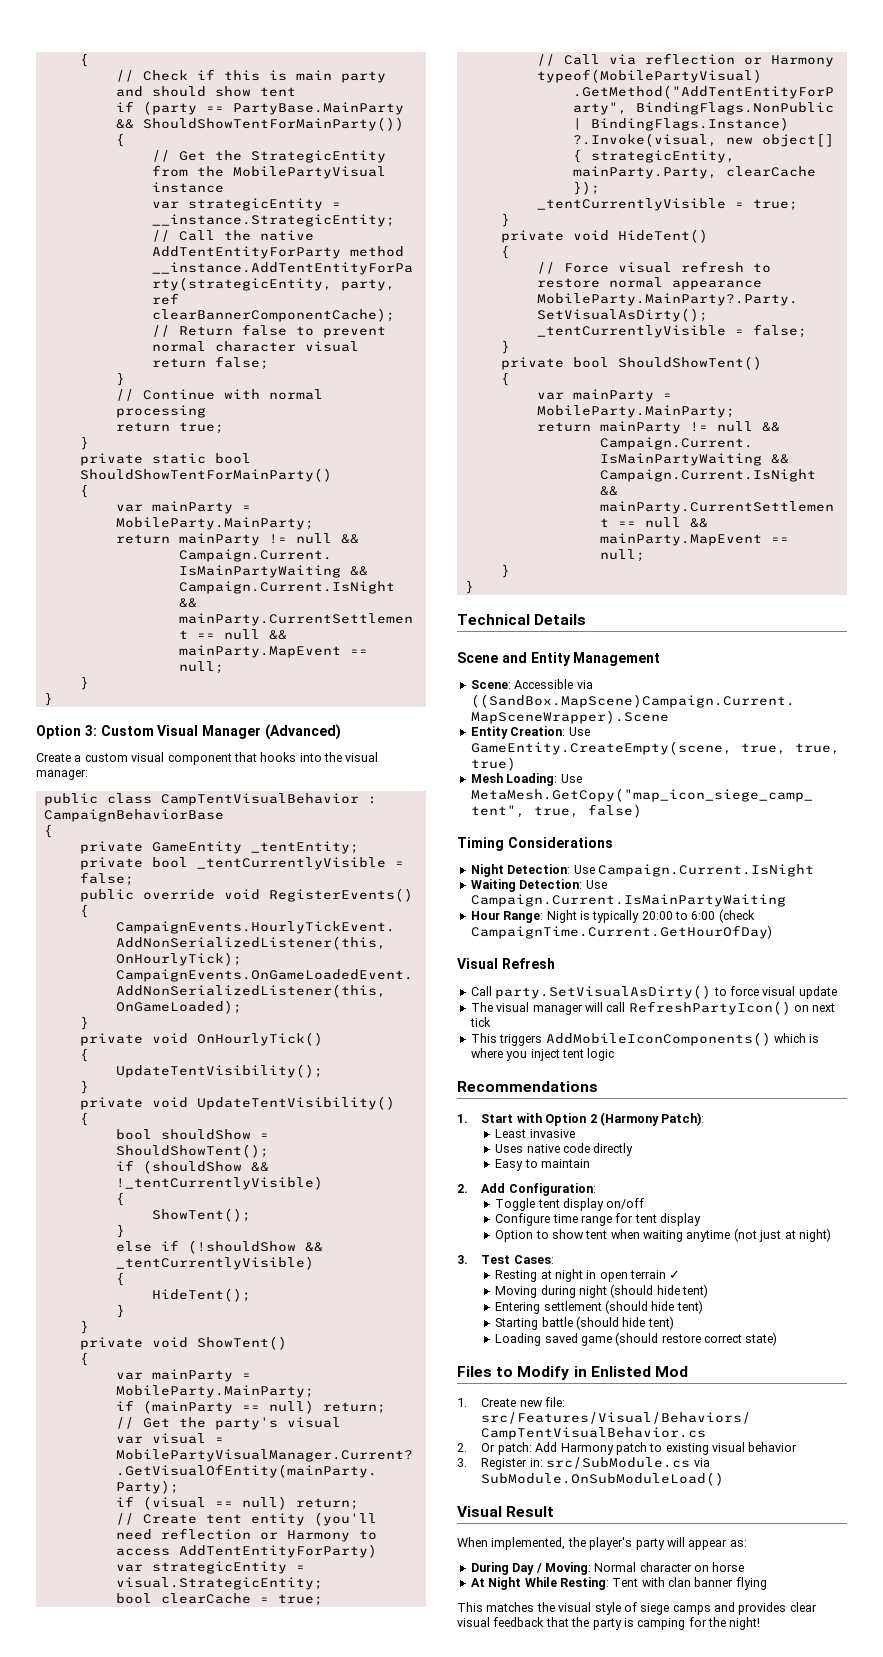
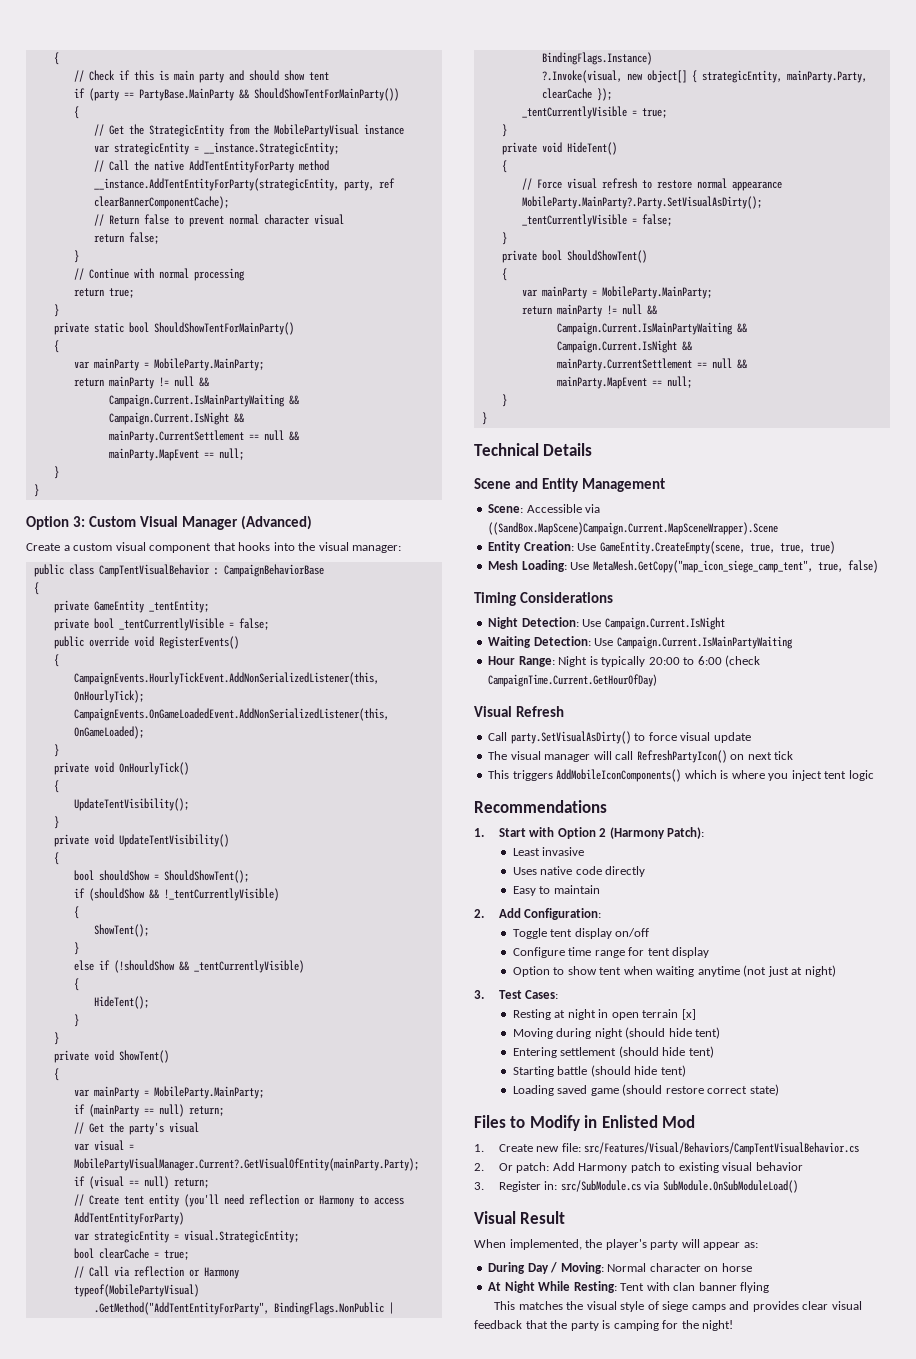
[669,1270,681,1279] ✓ -> [681,1009,696,1020] [x]

